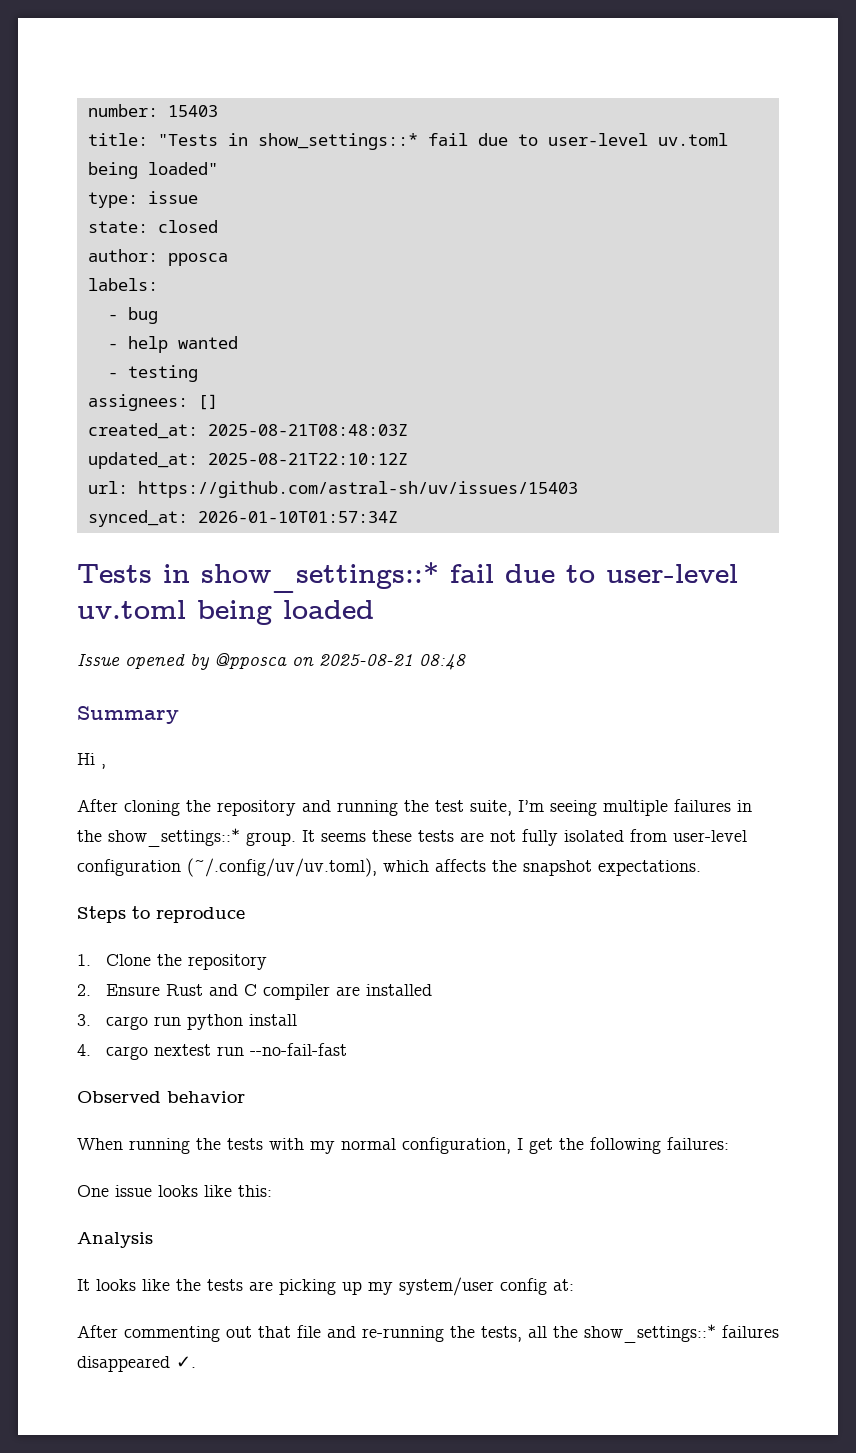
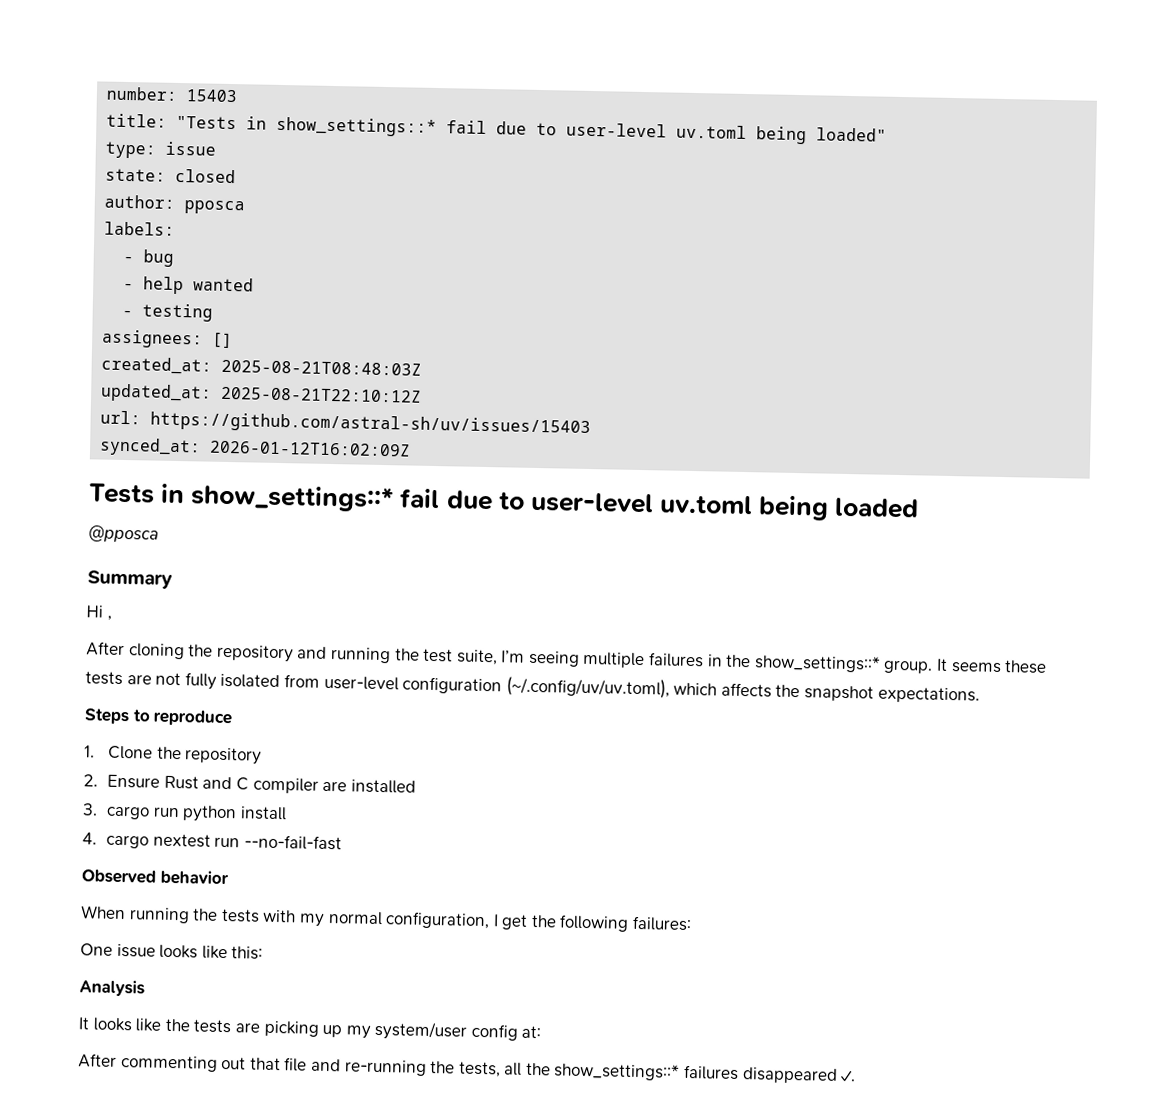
[197,511,398,523] 2026-01-10T01:57:34Z -> [210,440,412,457] 2026-01-12T16:02:09Z
[77,653,466,670] Issue opened by @pposca on 2025-08-21 08:48 -> [88,525,159,543] @pposca

